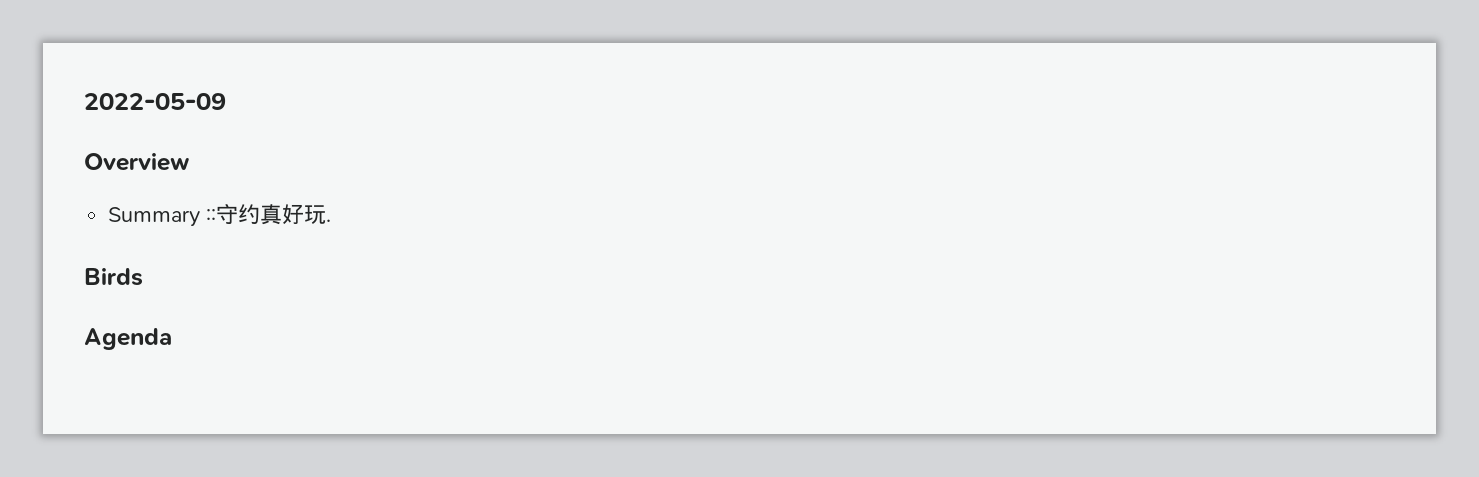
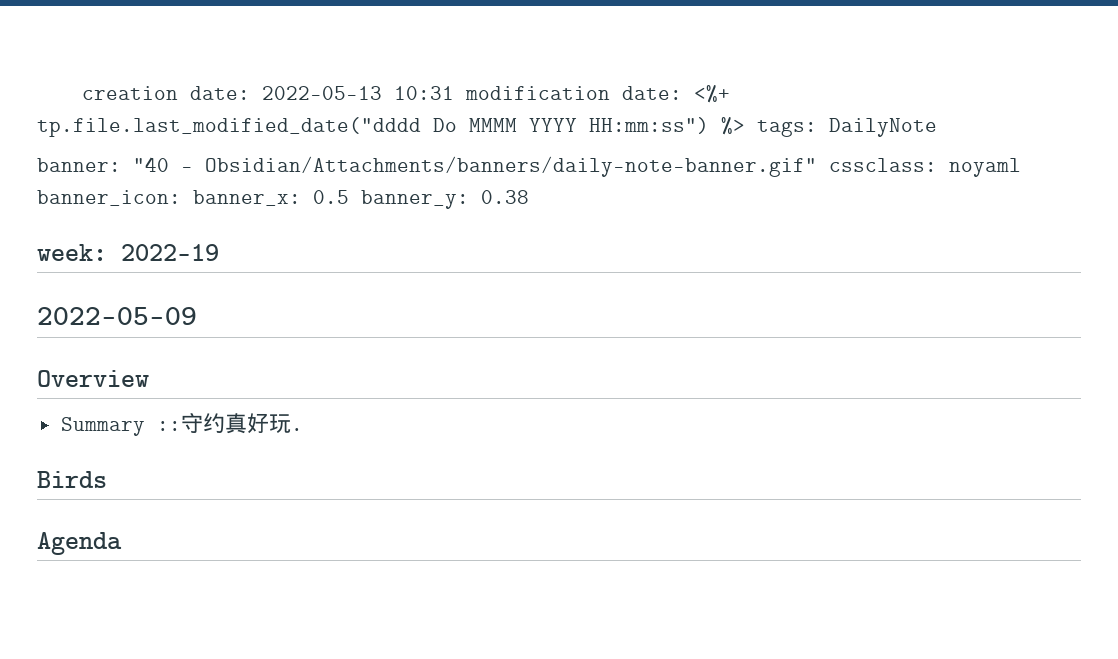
(84, 101) none -> [82,85,731,103] [37,117,937,137] [37,156,1021,177] [37,190,529,209] [37,244,219,261] creation date: 2022-05-13 10:31 modification date: <%+ tp.file.last_modified_date("dddd Do MMMM YYYY HH:mm:ss") %> tags: DailyNote // banner: "40 - Obsidian/Attachments/banners/daily-note-banner.gif" cssclass: noyaml banner_icon: banner_x: 0.5 banner_y: 0.38 // week: 2022-19 //

